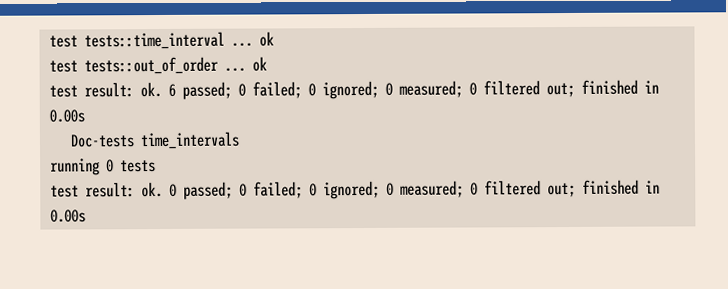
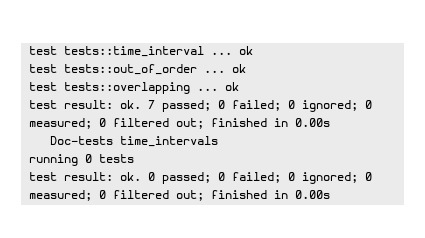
[48,81,176,98] // test result: ok. 6 -> [28,82,239,94] [28,100,155,109] // test tests::overlapping ... ok // test result: ok. 7

